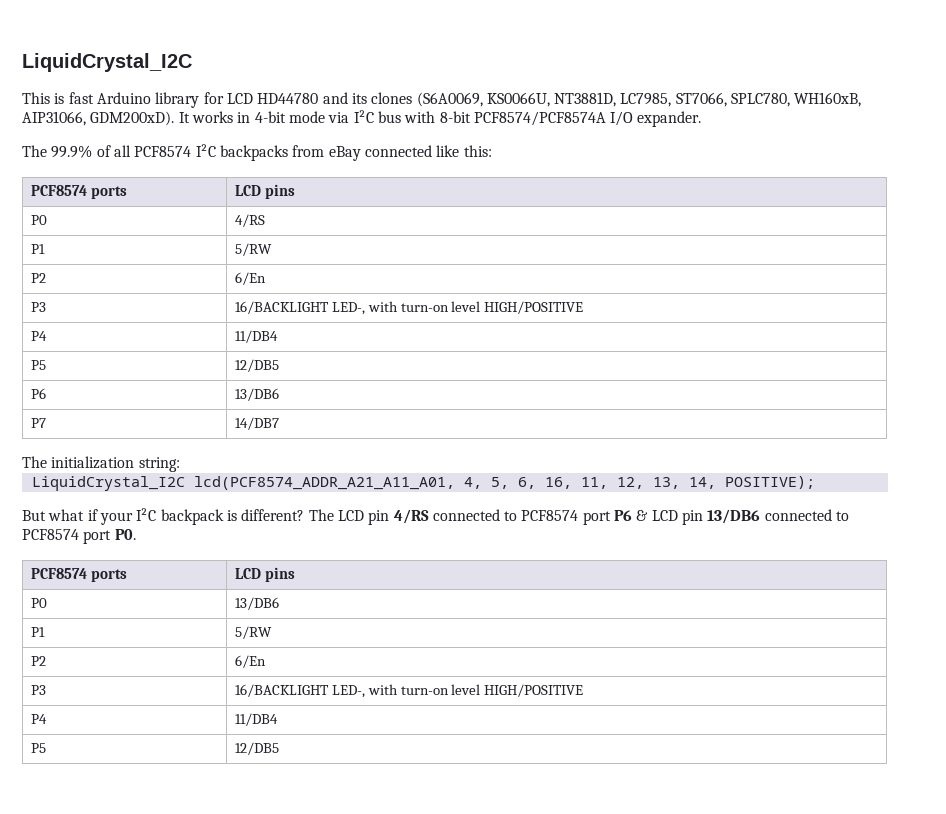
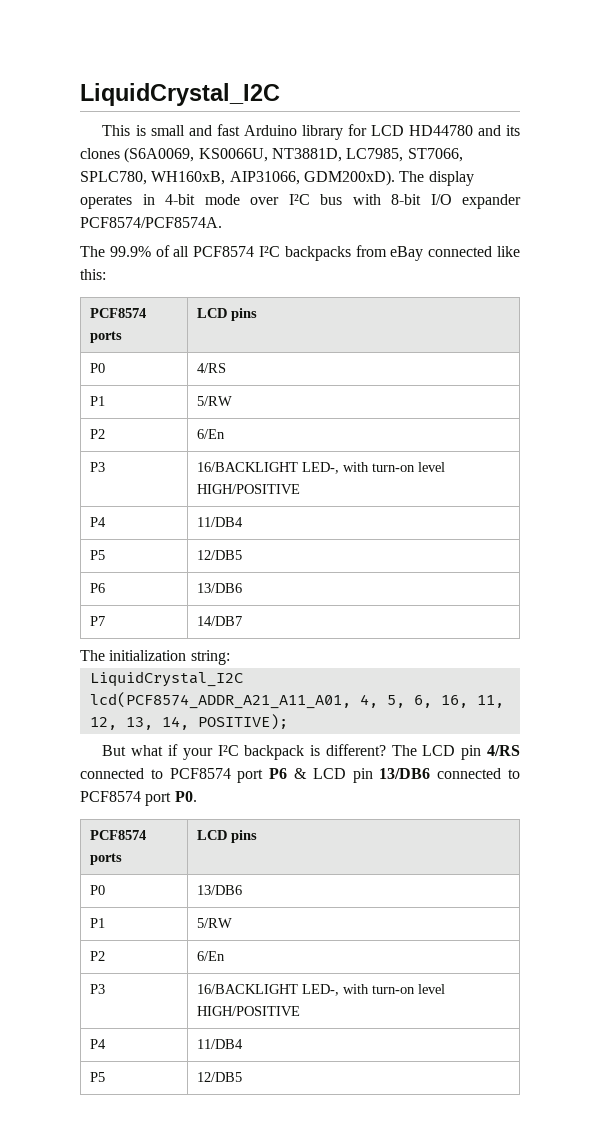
(65, 98) none -> [150,125,212,136] small and
[178,111,233,123] It works -> [399,171,474,186] [80,195,132,209] The display operates
[328,112,350,123] via -> [250,197,279,205] over
[473,111,702,127] PCF8574/PCF8574A I/O expander. -> [430,194,521,209] [80,217,222,228] I/O expander PCF8574/PCF8574A.

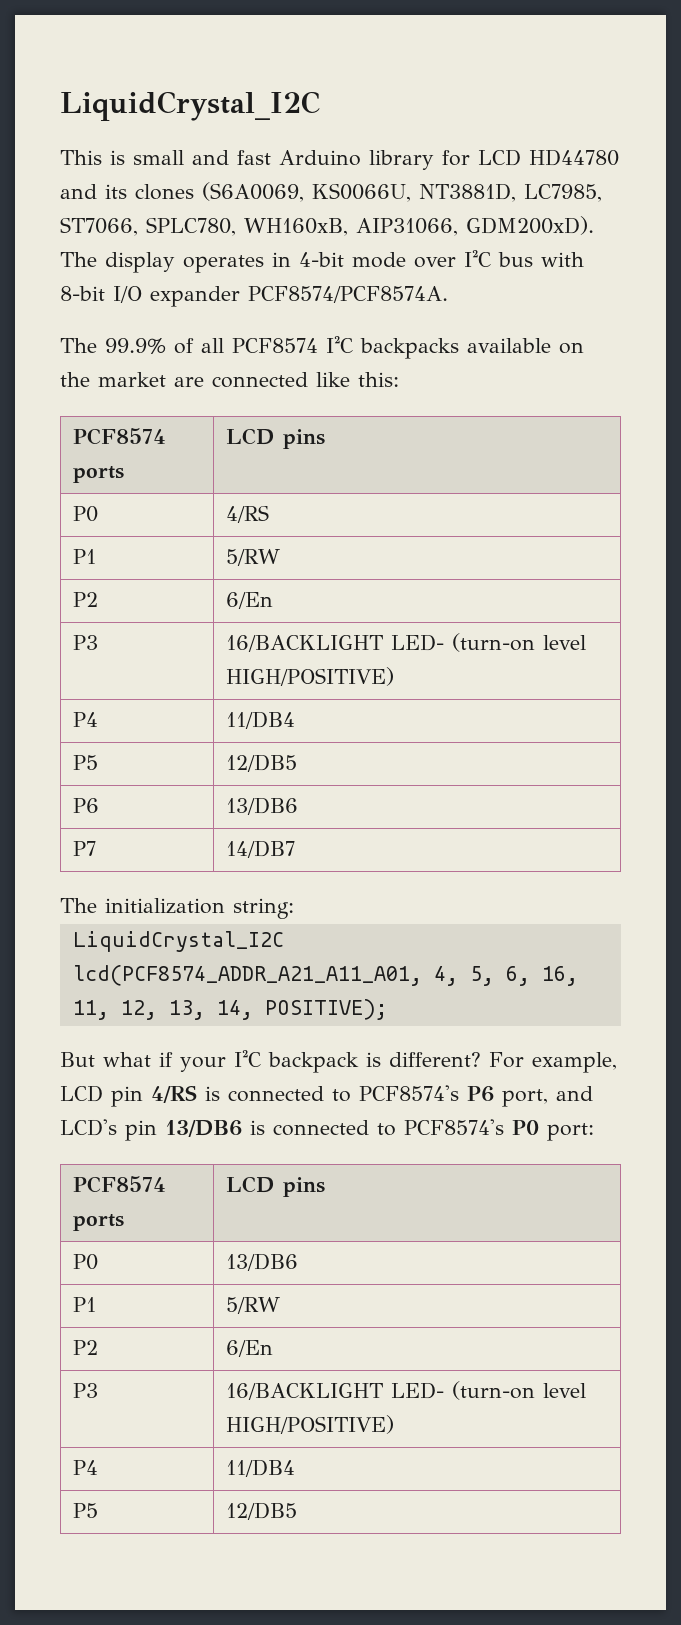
[355,245,424,261] from eBay -> [467,338,584,354] [60,372,204,387] available on the market are
[302,462,446,474] [197,484,301,494] LED-, with turn-on level HIGH/POSITIVE -> [390,633,586,652] [225,667,394,686] LED- (turn-on level HIGH/POSITIVE)
[391,745,417,756] The -> [489,1052,617,1073] For example,
[80,768,346,783] connected to PCF8574 port P6 & LCD -> [205,1085,593,1107] [60,1119,117,1136] is connected to PCF8574's P6 port, and LCD's
[437,768,521,779] [80,791,197,806] connected to PCF8574 port P0. -> [250,1119,594,1141] is connected to PCF8574's P0 port:
[302,984,446,996] [197,1006,301,1016] LED-, with turn-on level HIGH/POSITIVE -> [390,1381,586,1400] [225,1415,394,1434] LED- (turn-on level HIGH/POSITIVE)

